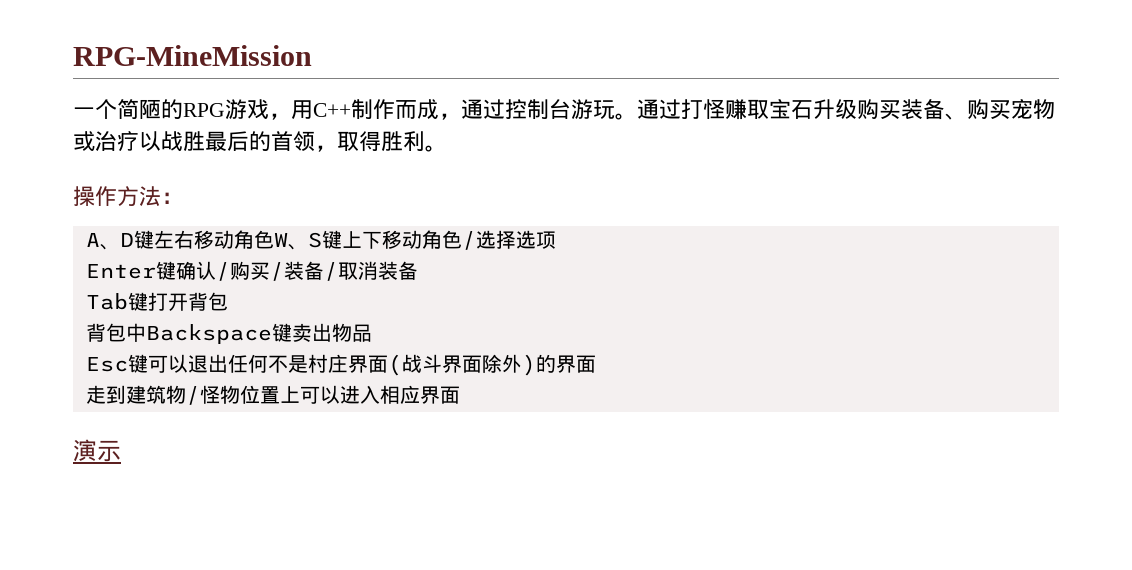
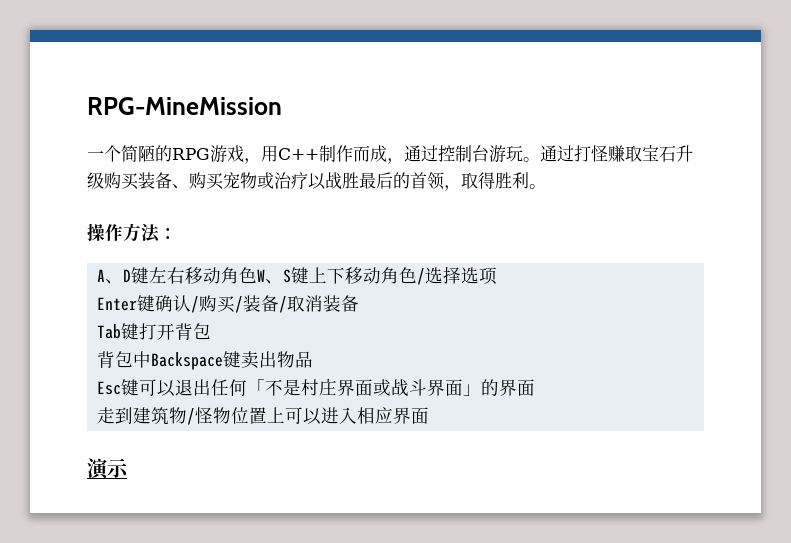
(268, 363) none -> [247,379,266,394] 「
[387,354,402,376] ( -> [373,379,392,396] 或
[481,354,536,376] 除外) -> [463,384,482,396] 」

